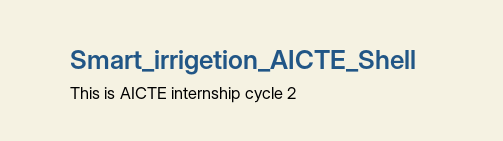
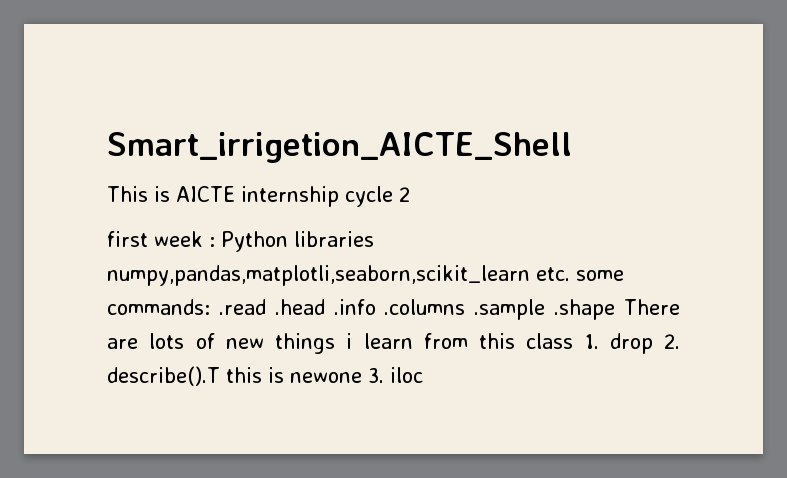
(297, 93) none -> [107,231,374,252] [107,265,624,286] [107,299,680,320] [107,333,680,354] [107,366,423,386] // first week : Python libraries numpy,pandas,matplotli,seaborn,scikit_learn etc. some commands: .read .head .info .columns .sample .shape There are lots of new things i learn from this class 1. drop 2. describe().T this is newone 3. iloc

